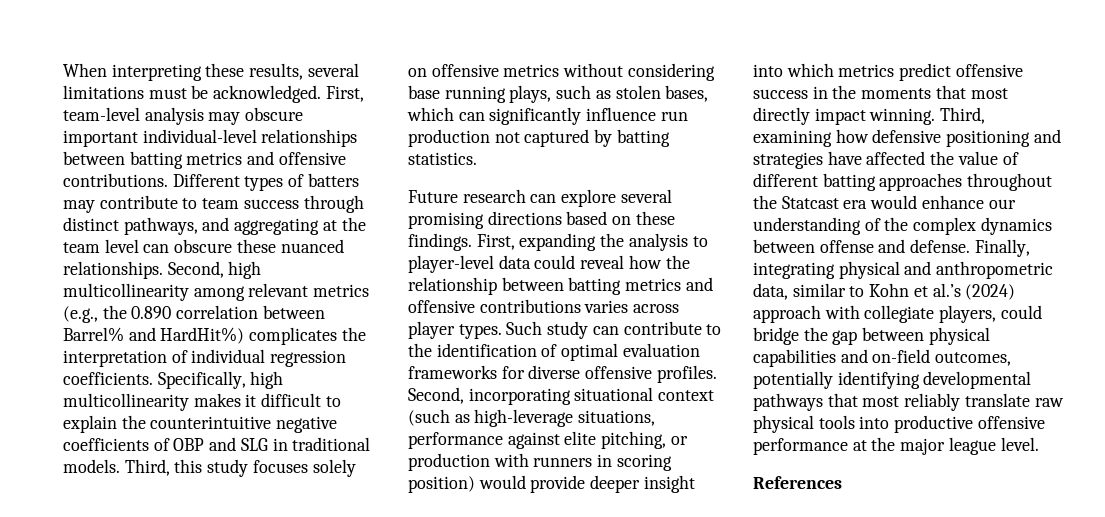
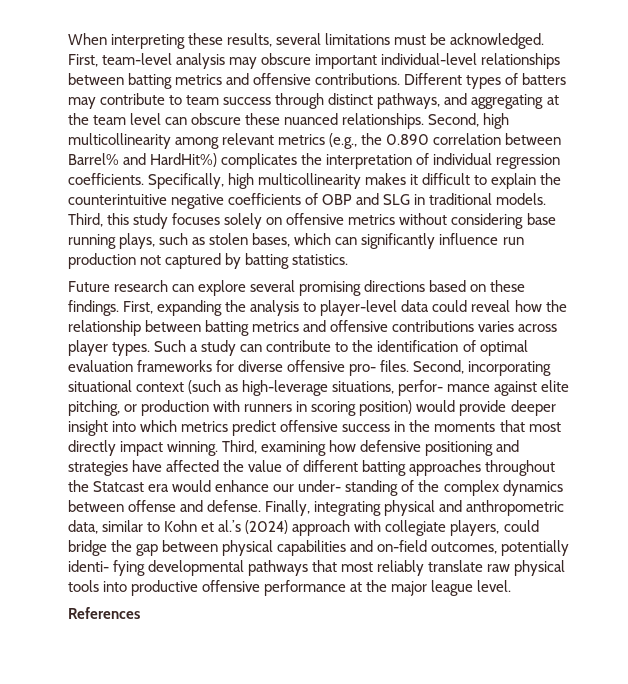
(543, 328) none -> [190,344,199,352] a
[656,365,717,383] profiles. -> [349,360,410,376] pro- files.
[408,432,503,449] performance -> [398,380,491,396] perfor- mance
[753,217,861,235] understanding -> [298,480,399,496] under- standing
[837,371,920,389] identifying -> [68,560,146,576] identi- fying

